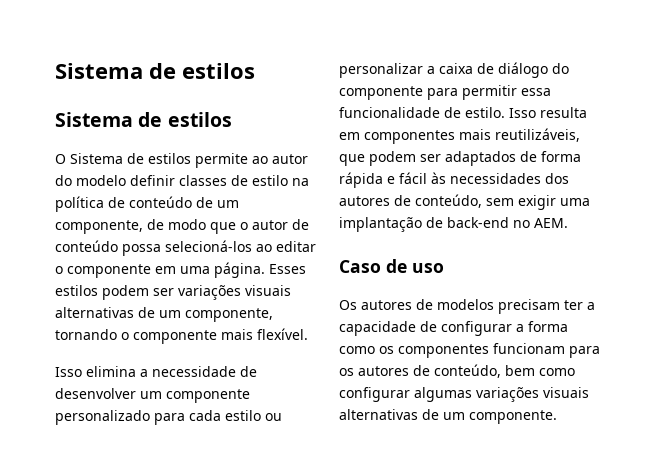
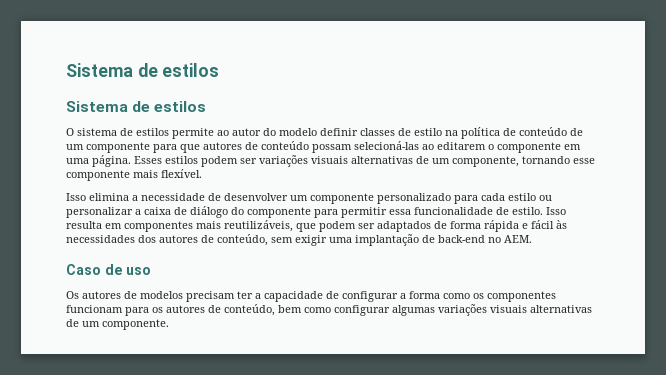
[70,153,123,164] Sistema -> [77,128,117,136] sistema
[55,219,309,234] [55,240,316,256] componente, de modo que o autor de conteúdo possa selecioná-los ao editar -> [86,141,486,153] componente para que autores de conteúdo possam selecioná-las ao editarem
[121,332,129,340] o -> [573,158,595,164] esse

